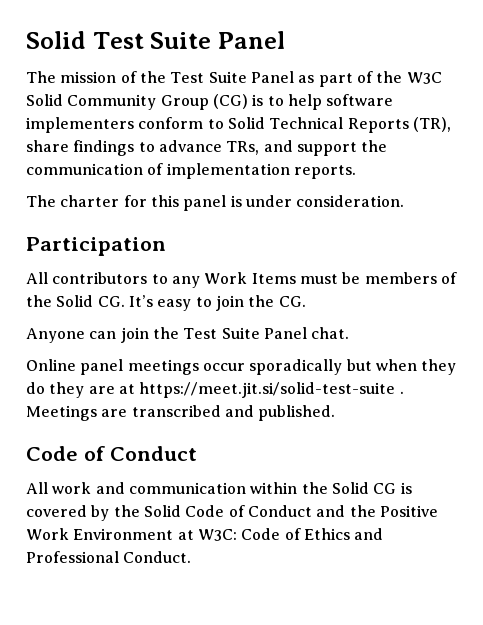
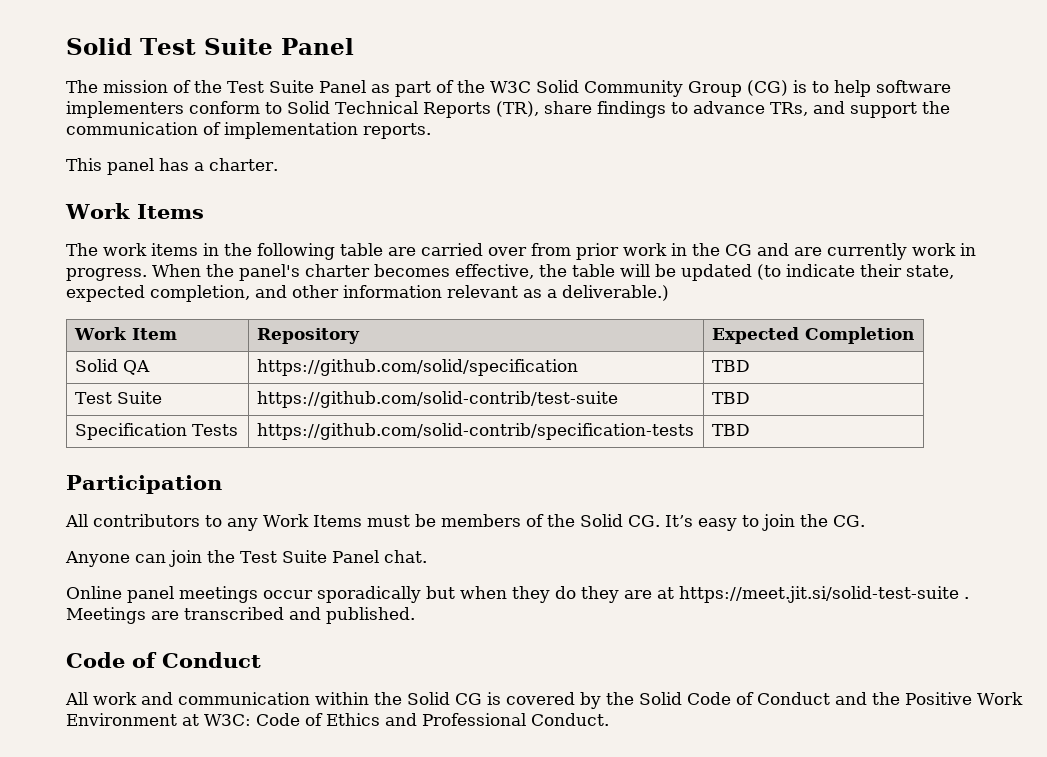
[26,195,405,211] The charter for this panel is under consideration. -> [66,158,278,175] [65,203,204,219] [66,243,976,260] [66,264,954,281] [66,285,669,302] [73,327,177,340] [256,328,360,344] [711,327,914,344] [74,359,150,375] [256,359,578,376] [711,360,750,372] [74,391,162,404] [256,391,618,408] [711,392,750,404] [74,423,238,440] [256,423,694,440] [711,424,750,436] This panel has a charter. // Work Items // The work items in the following table are carried over from prior work in the CG and are currently work in progress. When the panel's charter becomes effective, the table will be updated (to indicate their state, expected completion, and other information relevant as a deliverable.) // Work Item | Repository | Expected Completion // Solid QA | https://github.com/solid/specification | TBD // Test Suite | https://github.com/solid-contrib/test-suite | TBD // Specification Tests | https://github.com/solid-contrib/specification-tests | TBD

